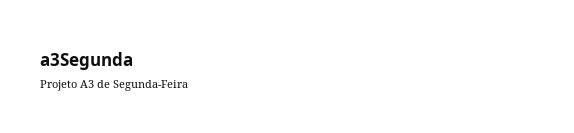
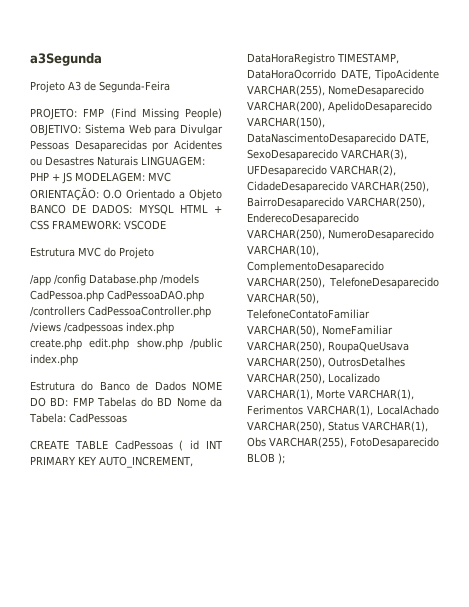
(188, 85) none -> [30,108,222,120] [30,124,223,136] [30,140,222,152] [30,156,205,166] [30,172,171,184] [30,187,222,201] [30,204,222,215] [30,220,166,230] [30,247,154,259] [30,274,199,286] [30,290,204,302] [30,306,211,318] [30,322,174,334] [30,338,223,350] [30,354,78,366] [30,381,223,391] [30,397,222,407] [29,413,127,423] [30,440,224,451] [30,456,193,468] [247,53,399,65] [247,69,439,81] [247,85,424,97] [247,101,432,113] [247,117,325,128] [247,133,429,145] [247,149,407,161] [247,165,396,177] [247,181,429,193] [247,197,425,209] [247,213,359,225] [247,229,434,241] [247,245,319,256] [247,261,384,273] [247,277,440,289] [247,293,319,304] [246,309,370,319] [247,325,393,336] [247,341,409,353] [247,357,405,368] [247,373,380,384] [247,389,414,400] [247,405,439,416] [247,421,428,432] [247,437,439,449] [247,453,285,464] // PROJETO: FMP (Find Missing People) OBJETIVO: Sistema Web para Divulgar Pessoas Desaparecidas por Acidentes ou Desastres Naturais LINGUAGEM: PHP + JS MODELAGEM: MVC ORIENTAÇÃO: O.O Orientado a Objeto BANCO DE DADOS: MYSQL HTML + CSS FRAMEWORK: VSCODE // Estrutura MVC do Projeto // /app /config Database.php /models CadPessoa.php CadPessoaDAO.php /controllers CadPessoaController.php /views /cadpessoas index.php create.php edit.php show.php /public index.php // Estrutura do Banco de Dados NOME DO BD: FMP Tabelas do BD Nome da Tabela: CadPessoas // CREATE TABLE CadPessoas ( id INT PRIMARY KEY AUTO_INCREMENT, DataHoraRegistro TIMESTAMP, DataHoraOcorrido DATE, TipoAcidente VARCHAR(255), NomeDesaparecido VARCHAR(200), ApelidoDesaparecido VARCHAR(150), DataNascimentoDesaparecido DATE, SexoDesaparecido VARCHAR(3), UFDesaparecido VARCHAR(2), CidadeDesaparecido VARCHAR(250), BairroDesaparecido VARCHAR(250), EnderecoDesaparecido VARCHAR(250), NumeroDesaparecido VARCHAR(10), ComplementoDesaparecido VARCHAR(250), TelefoneDesaparecido VARCHAR(50), TelefoneContatoFamiliar VARCHAR(50), NomeFamiliar VARCHAR(250), RoupaQueUsava VARCHAR(250), OutrosDetalhes VARCHAR(250), Localizado VARCHAR(1), Morte VARCHAR(1), Ferimentos VARCHAR(1), LocalAchado VARCHAR(250), Status VARCHAR(1), Obs VARCHAR(255), FotoDesaparecido BLOB );

